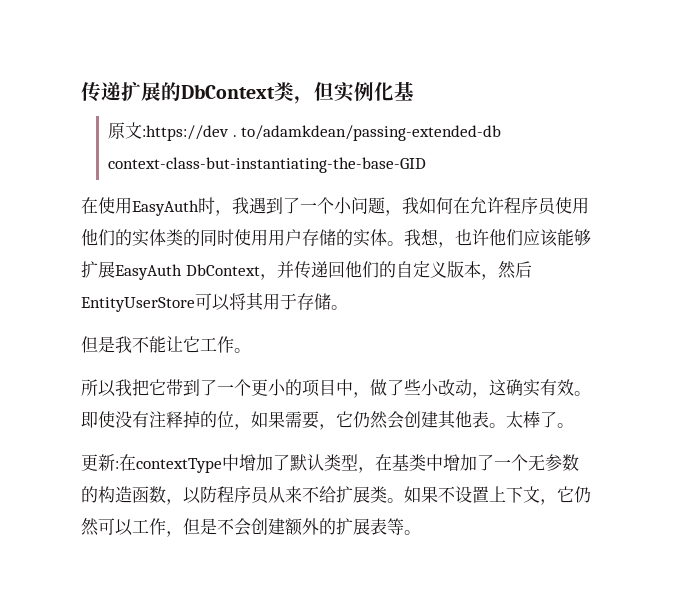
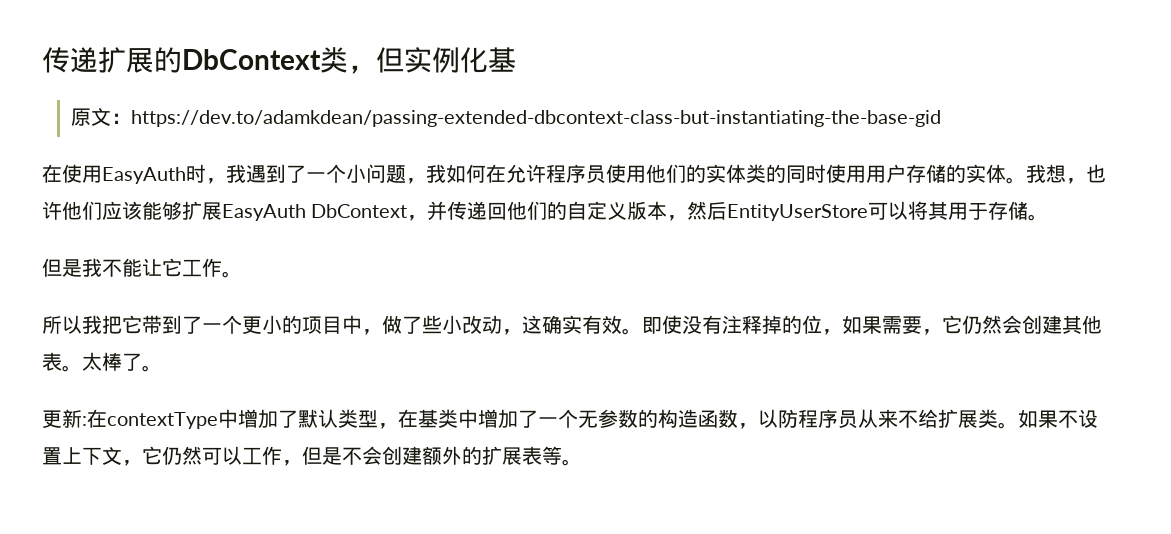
[142,125,502,141] [108,157,427,173] :https://dev . to/adamkdean/passing-extended-db context-class-but-instantiating-the-base-GID -> [110,110,941,127] ：https://dev.to/adamkdean/passing-extended-dbcontext-class-but-instantiating-the-base-gid

